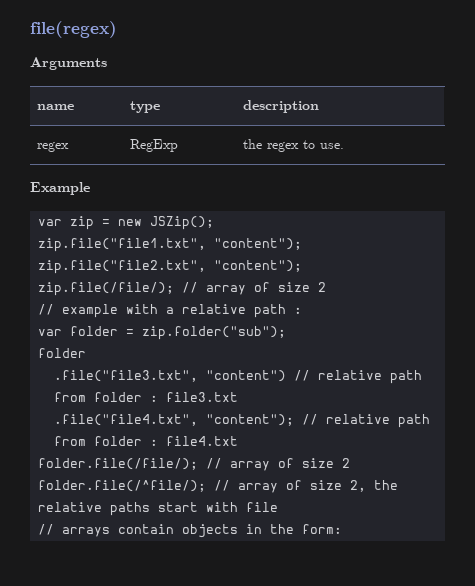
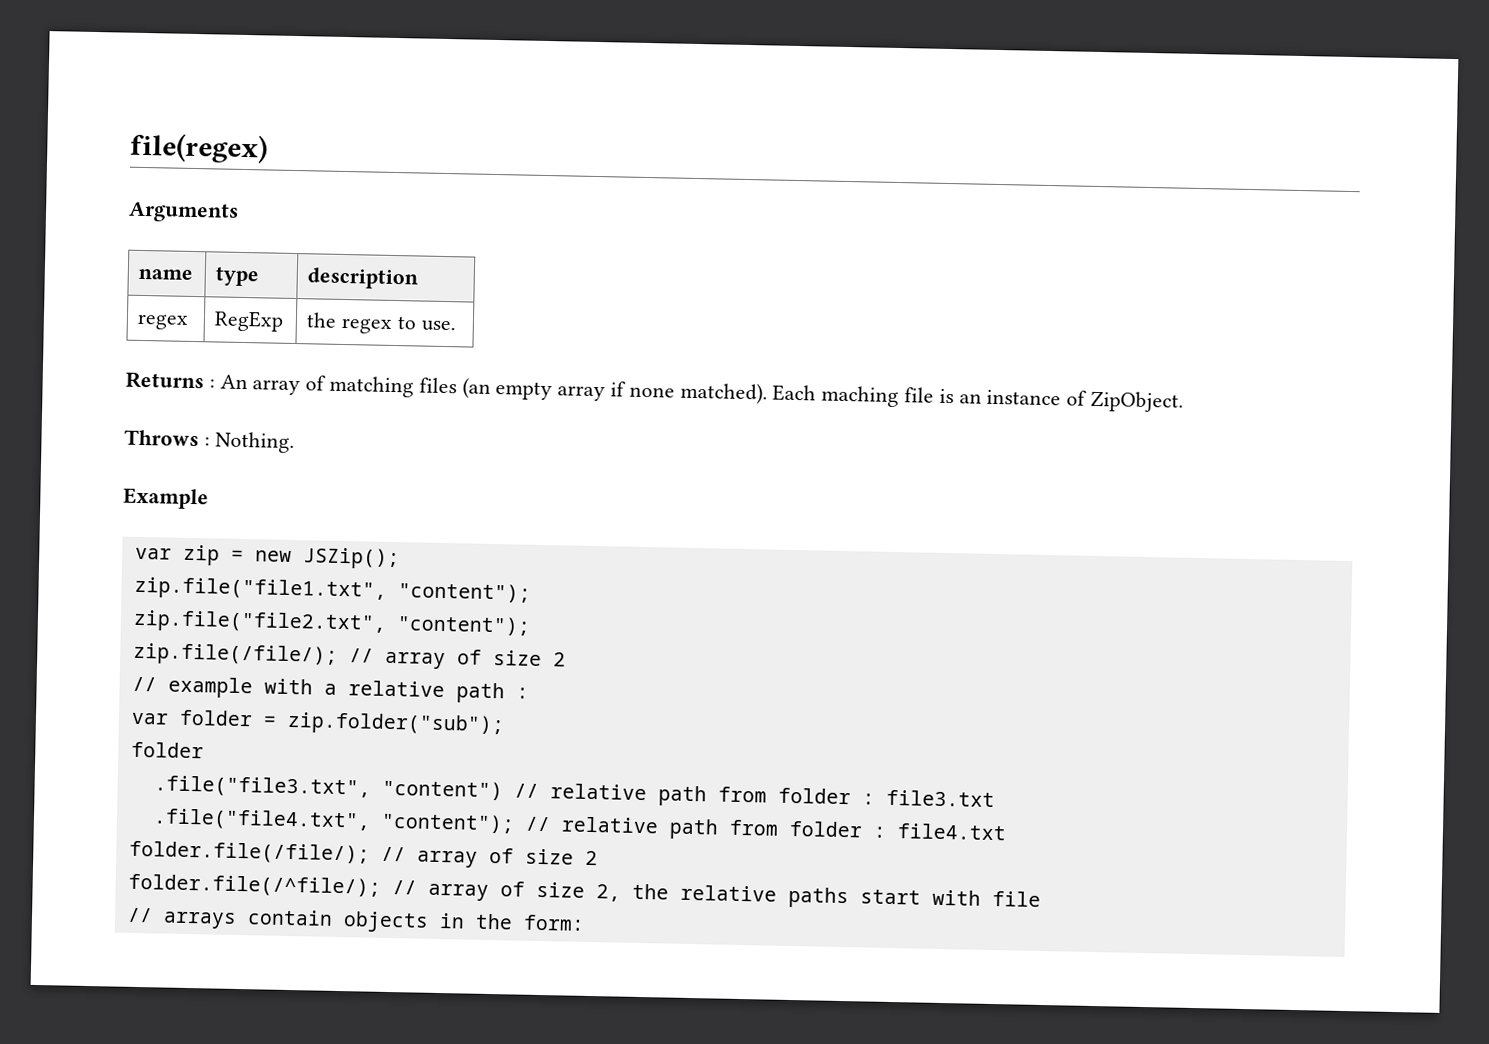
(345, 146) none -> [125,371,1185,413] [124,429,295,454] // Returns : An array of matching files (an empty array if none matched). Each maching file is an instance of ZipObject. // Throws : Nothing.

